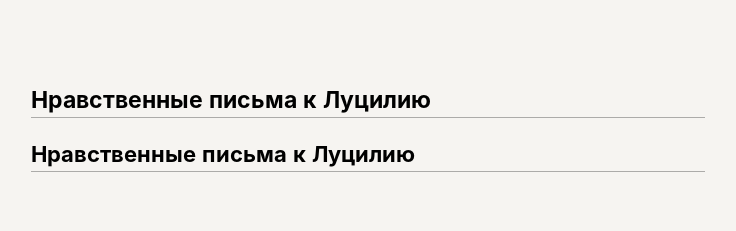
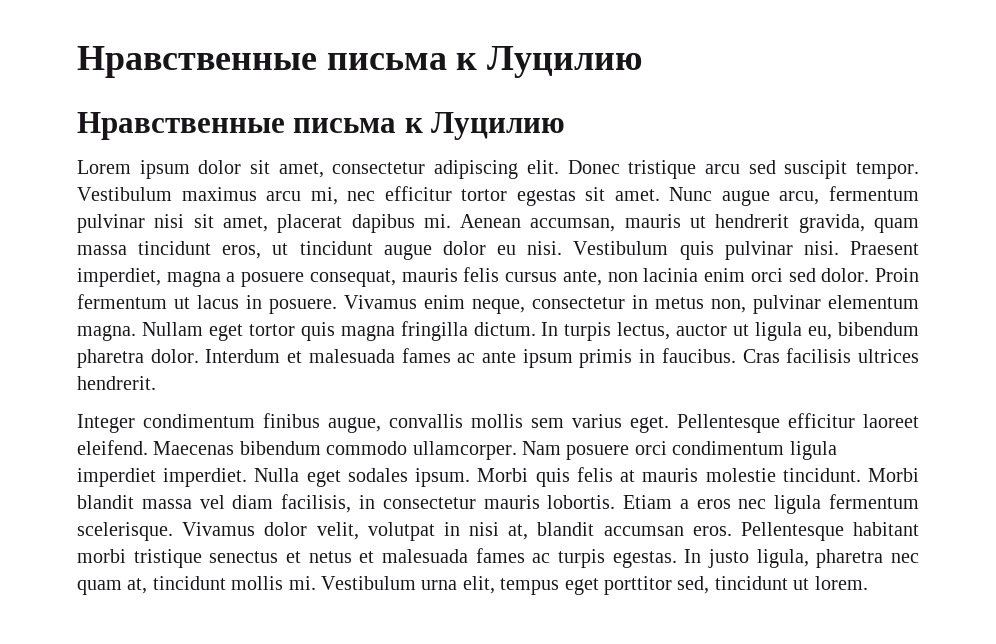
(415, 156) none -> [77,160,920,179] [77,186,920,206] [77,214,919,233] [77,241,919,260] [77,267,920,287] [77,294,919,314] [77,321,919,341] [77,348,919,368] [77,376,156,390] [77,413,919,433] [77,440,837,460] [77,467,920,487] [77,494,920,514] [77,522,919,541] [77,548,919,568] [77,576,868,595] // Lorem ipsum dolor sit amet, consectetur adipiscing elit. Donec tristique arcu sed suscipit tempor. Vestibulum maximus arcu mi, nec efficitur tortor egestas sit amet. Nunc augue arcu, fermentum pulvinar nisi sit amet, placerat dapibus mi. Aenean accumsan, mauris ut hendrerit gravida, quam massa tincidunt eros, ut tincidunt augue dolor eu nisi. Vestibulum quis pulvinar nisi. Praesent imperdiet, magna a posuere consequat, mauris felis cursus ante, non lacinia enim orci sed dolor. Proin fermentum ut lacus in posuere. Vivamus enim neque, consectetur in metus non, pulvinar elementum magna. Nullam eget tortor quis magna fringilla dictum. In turpis lectus, auctor ut ligula eu, bibendum pharetra dolor. Interdum et malesuada fames ac ante ipsum primis in faucibus. Cras facilisis ultrices hendrerit. // Integer condimentum finibus augue, convallis mollis sem varius eget. Pellentesque efficitur laoreet eleifend. Maecenas bibendum commodo ullamcorper. Nam posuere orci condimentum ligula imperdiet imperdiet. Nulla eget sodales ipsum. Morbi quis felis at mauris molestie tincidunt. Morbi blandit massa vel diam facilisis, in consectetur mauris lobortis. Etiam a eros nec ligula fermentum scelerisque. Vivamus dolor velit, volutpat in nisi at, blandit accumsan eros. Pellentesque habitant morbi tristique senectus et netus et malesuada fames ac turpis egestas. In justo ligula, pharetra nec quam at, tincidunt mollis mi. Vestibulum urna elit, tempus eget porttitor sed, tincidunt ut lorem.

